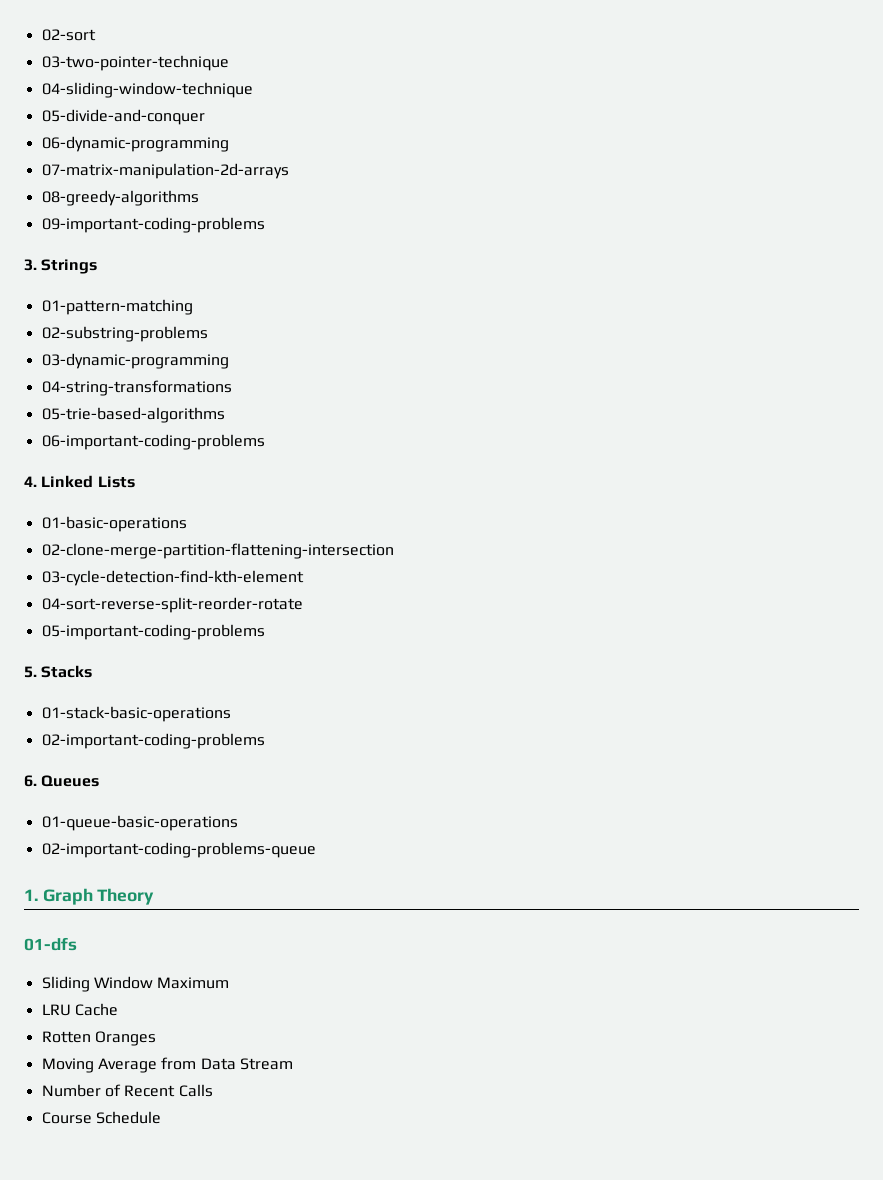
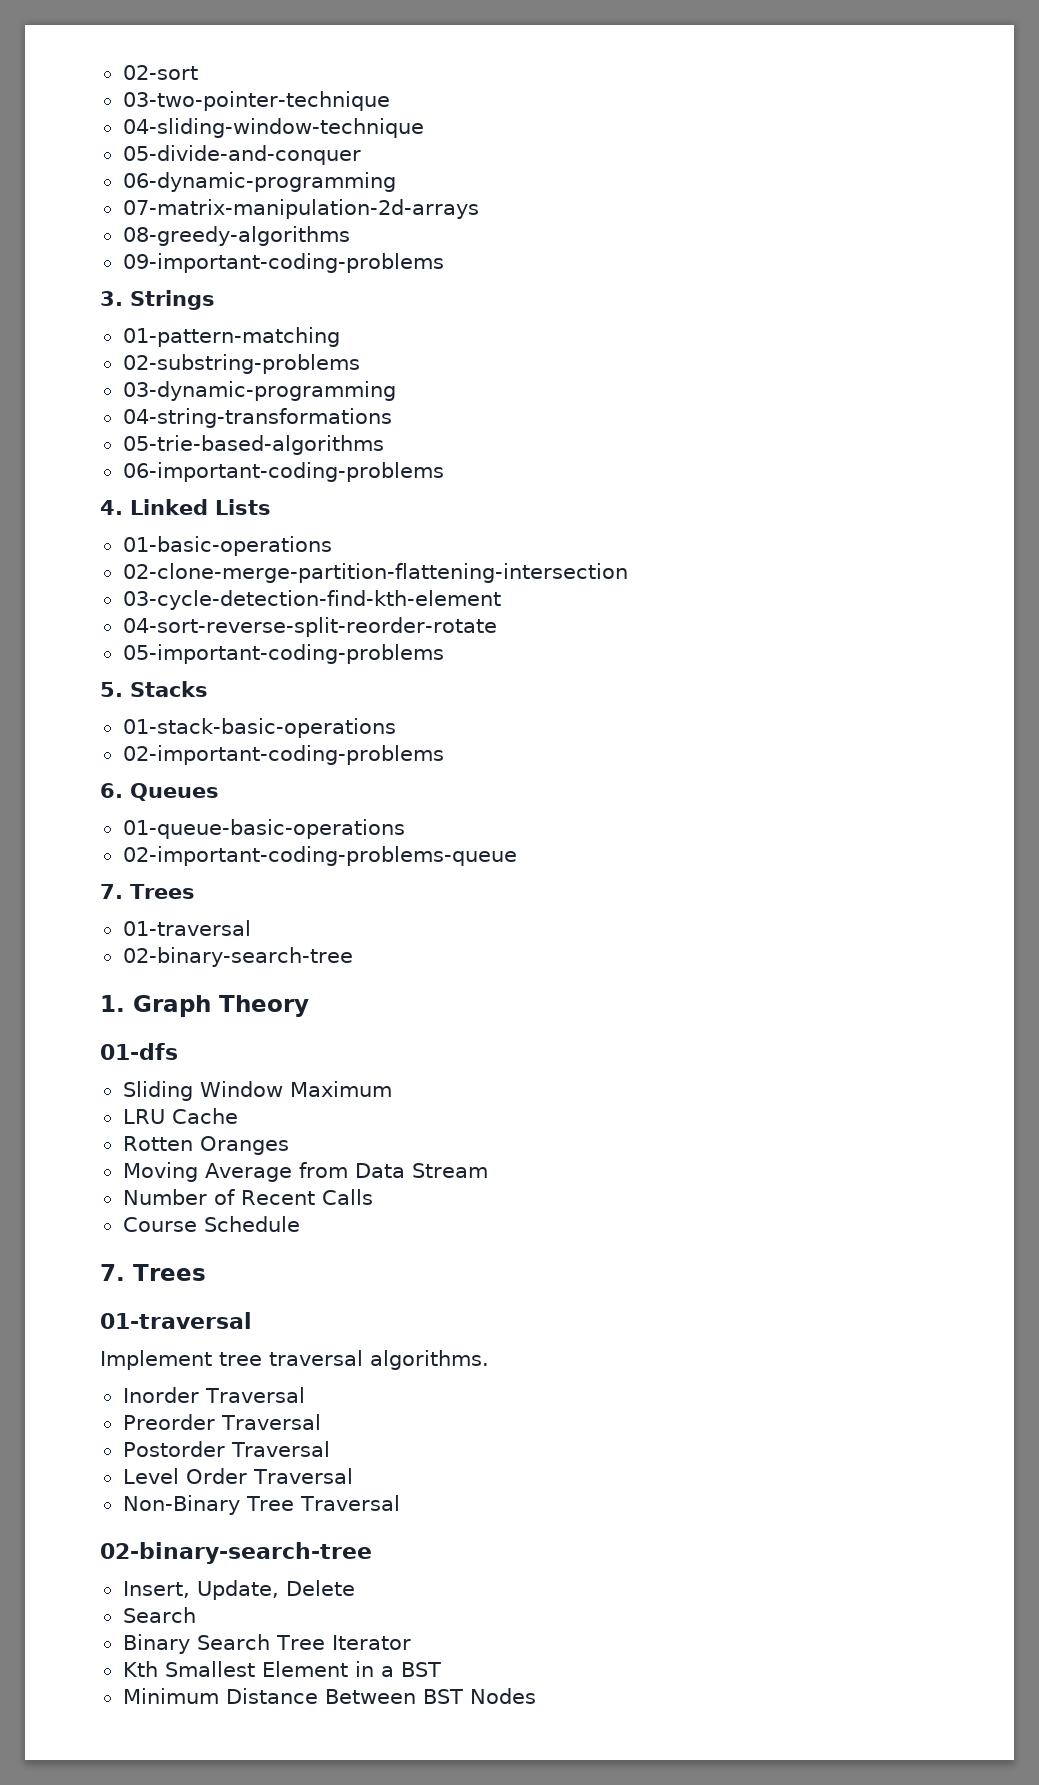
(316, 850) none -> [100,884,195,899] [122,920,251,936] [122,947,353,967] // 7. Trees // 01-traversal // 02-binary-search-tree
(161, 1117) none -> [100,1264,206,1281] [100,1312,252,1329] [100,1350,489,1370] [122,1387,305,1403] [122,1414,321,1430] [122,1441,331,1457] [122,1468,353,1484] [122,1495,401,1515] [100,1542,372,1564] [122,1580,355,1600] [122,1607,196,1623] [122,1634,411,1654] [122,1661,441,1677] [122,1688,536,1704] // 7. Trees // 01-traversal // Implement tree traversal algorithms. // Inorder Traversal // Preorder Traversal // Postorder Traversal // Level Order Traversal // Non-Binary Tree Traversal // 02-binary-search-tree // Insert, Update, Delete // Search // Binary Search Tree Iterator // Kth Smallest Element in a BST // Minimum Distance Between BST Nodes

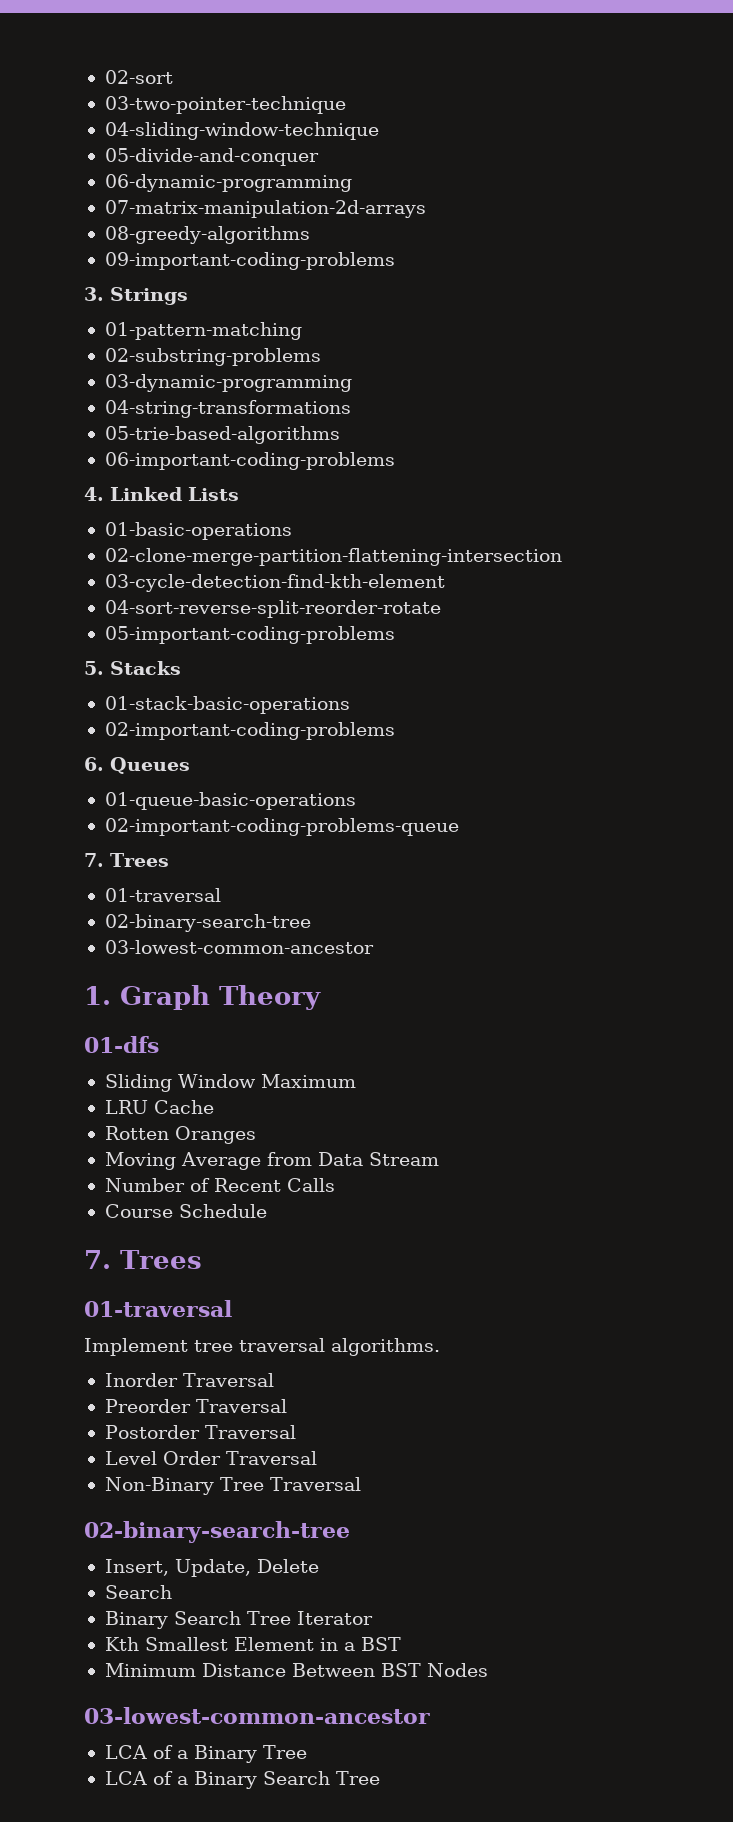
(353, 957) none -> [104,940,374,954] // 03-lowest-common-ancestor
(536, 1696) none -> [84,1707,430,1724] [104,1745,307,1763] [104,1771,380,1789] // 03-lowest-common-ancestor // LCA of a Binary Tree // LCA of a Binary Search Tree

